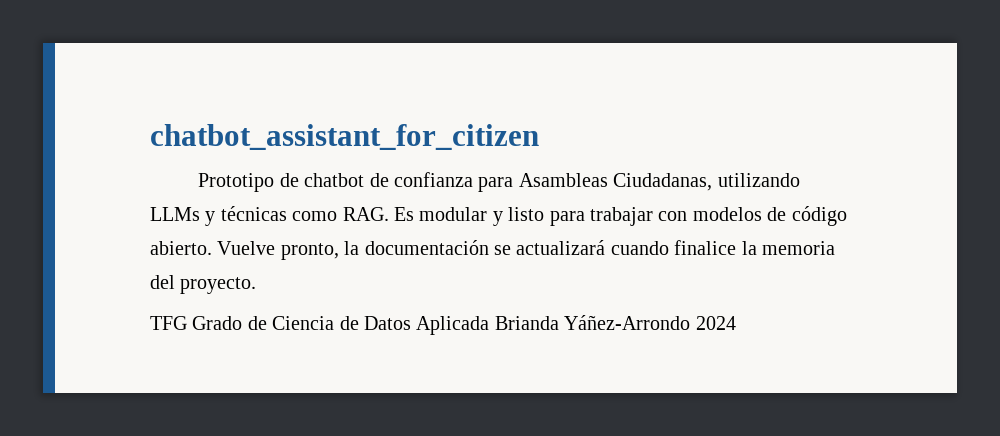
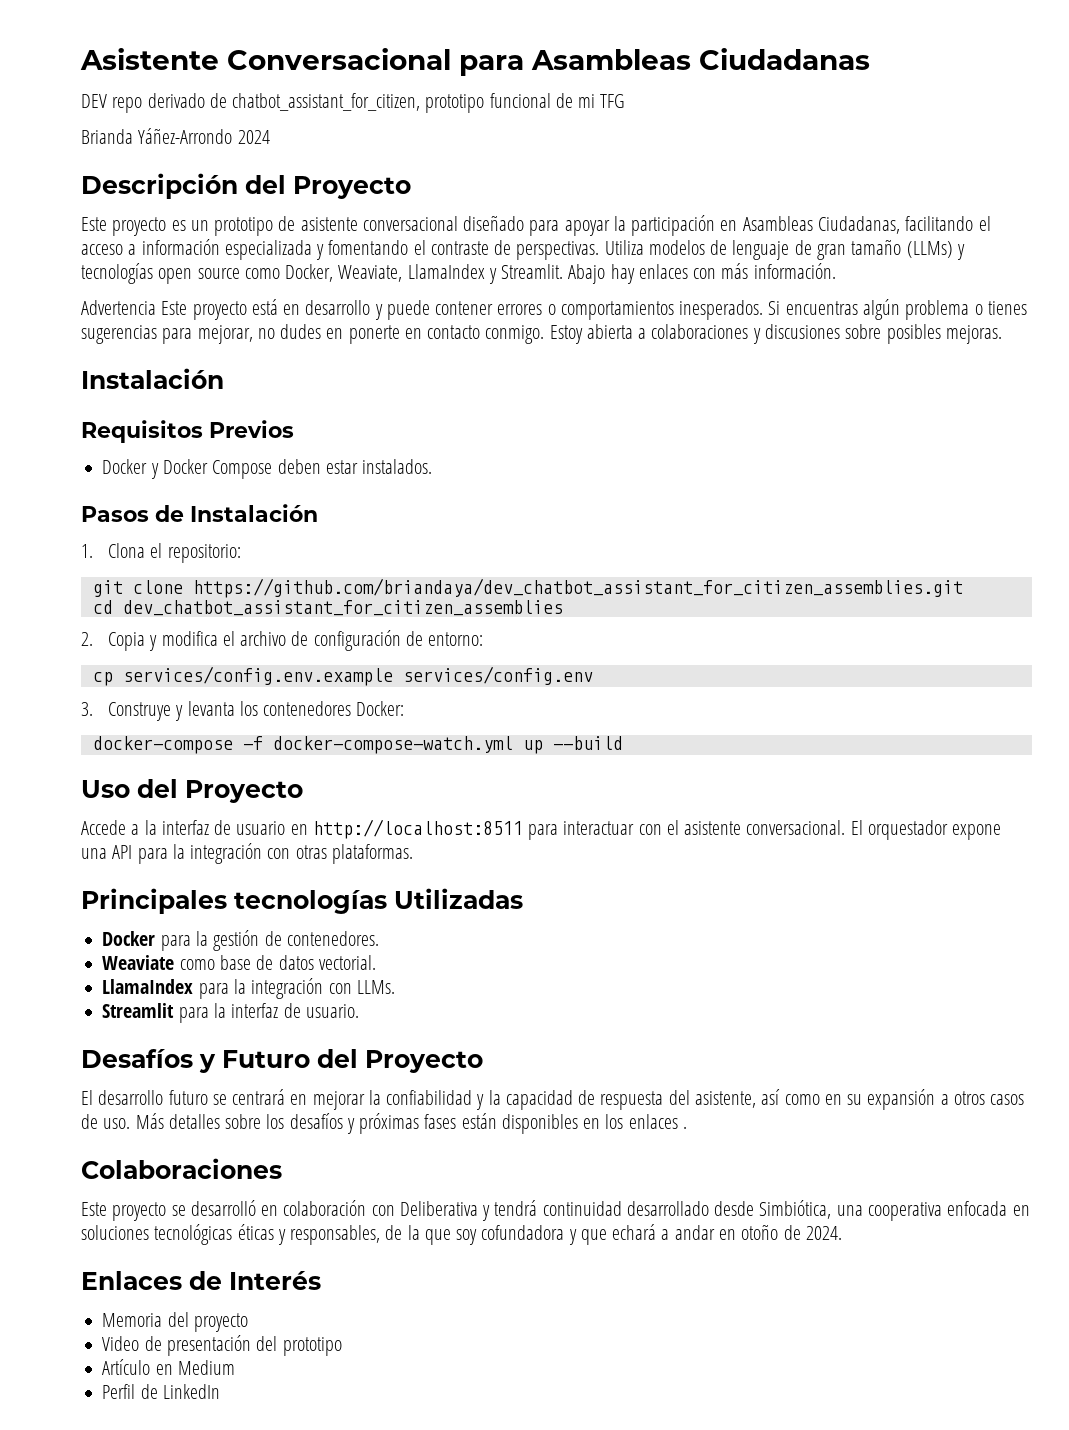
[150,124,539,150] [198,172,800,192] [150,206,847,226] [150,240,835,260] [150,275,257,294] [150,315,736,335] chatbot_assistant_for_citizen // Prototipo de chatbot de confianza para Asambleas Ciudadanas, utilizando LLMs y técnicas como RAG. Es modular y listo para trabajar con modelos de código abierto. Vuelve pronto, la documentación se actualizará cuando finalice la memoria del proyecto. // TFG Grado de Ciencia de Datos Aplicada Brianda Yáñez-Arrondo 2024 -> [80,48,870,76] [81,93,626,113] [81,128,270,144] [81,173,411,199] [81,215,991,236] [81,239,965,260] [81,263,836,284] [81,299,1027,320] [81,324,1002,344] [81,368,224,389] [81,420,294,443] [102,459,433,479] [81,504,318,522] [81,543,241,563] [92,578,963,598] [92,600,563,616] [81,630,484,651] [92,666,593,686] [81,701,405,721] [92,736,623,754] [81,779,303,803] [81,819,1002,840] [81,843,413,864] [81,888,523,914] [102,930,379,951] [102,955,376,970] [102,978,395,999] [102,1003,359,1023] [81,1049,483,1073] [81,1089,1025,1110] [81,1113,687,1134] [81,1158,282,1179] [81,1200,1030,1221] [81,1224,842,1245] [81,1271,321,1290] [102,1312,248,1332] [102,1335,342,1356] [102,1359,235,1375] [102,1384,220,1399] Asistente Conversacional para Asambleas Ciudadanas // DEV repo derivado de chatbot_assistant_for_citizen, prototipo funcional de mi TFG // Brianda Yáñez-Arrondo 2024 // Descripción del Proyecto // Este proyecto es un prototipo de asistente conversacional diseñado para apoyar la participación en Asambleas Ciudadanas, facilitando el acceso a información especializada y fomentando el contraste de perspectivas. Utiliza modelos de lenguaje de gran tamaño (LLMs) y tecnologías open source como Docker, Weaviate, LlamaIndex y Streamlit. Abajo hay enlaces con más información. // Advertencia Este proyecto está en desarrollo y puede contener errores o comportamientos inesperados. Si encuentras algún problema o tienes sugerencias para mejorar, no dudes en ponerte en contacto conmigo. Estoy abierta a colaboraciones y discusiones sobre posibles mejoras. // Instalación // Requisitos Previos // Docker y Docker Compose deben estar instalados. // Pasos de Instalación // 1. Clona el repositorio: // git clone https://github.com/briandaya/dev_chatbot_assistant_for_citizen_assemblies.git // cd dev_chatbot_assistant_for_citizen_assemblies // 2. Copia y modifica el archivo de configuración de entorno: // cp services/config.env.example services/config.env // 3. Construye y levanta los contenedores Docker: // docker-compose -f docker-compose-watch.yml up --build // Uso del Proyecto // Accede a la interfaz de usuario en http://localhost:8511 para interactuar con el asistente conversacional. El orquestador expone una API para la integración con otras plataformas. // Principales tecnologías Utilizadas // Docker para la gestión de contenedores. // Weaviate como base de datos vectorial. // LlamaIndex para la integración con LLMs. // Streamlit para la interfaz de usuario. // Desafíos y Futuro del Proyecto // El desarrollo futuro se centrará en mejorar la confiabilidad y la capacidad de respuesta del asistente, así como en su expansión a otros casos de uso. Más detalles sobre los desafíos y próximas fases están disponibles en los enlaces . // Colaboraciones // Este proyecto se desarrolló en colaboración con Deliberativa y tendrá continuidad desarrollado desde Simbiótica, una cooperativa enfocada en soluciones tecnológicas éticas y responsables, de la que soy cofundadora y que echará a andar en otoño de 2024. // Enlaces de Interés // Memoria del proyecto // Video de presentación del prototipo // Artículo en Medium // Perfil de LinkedIn

